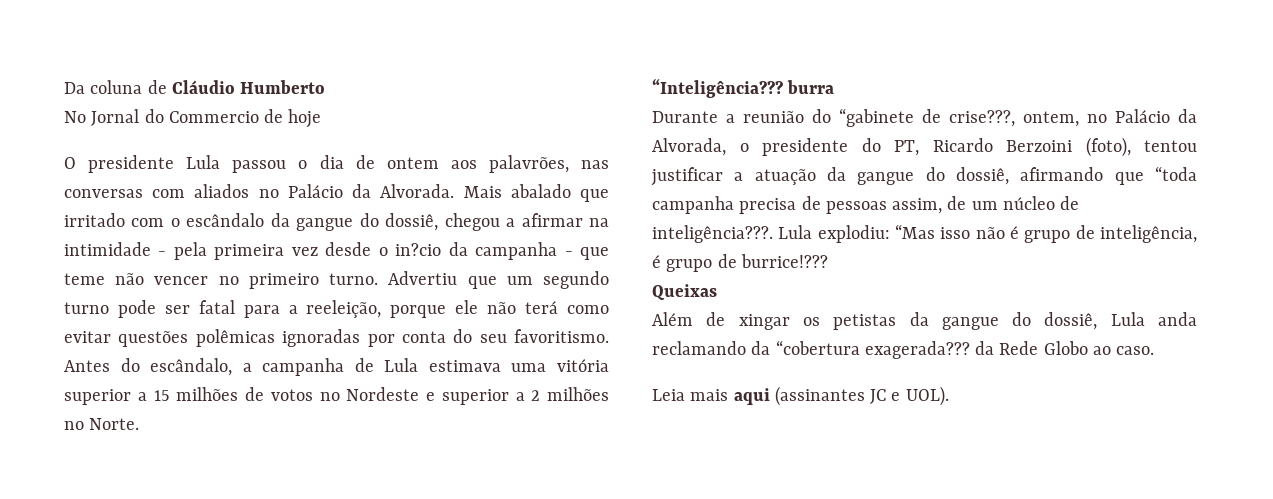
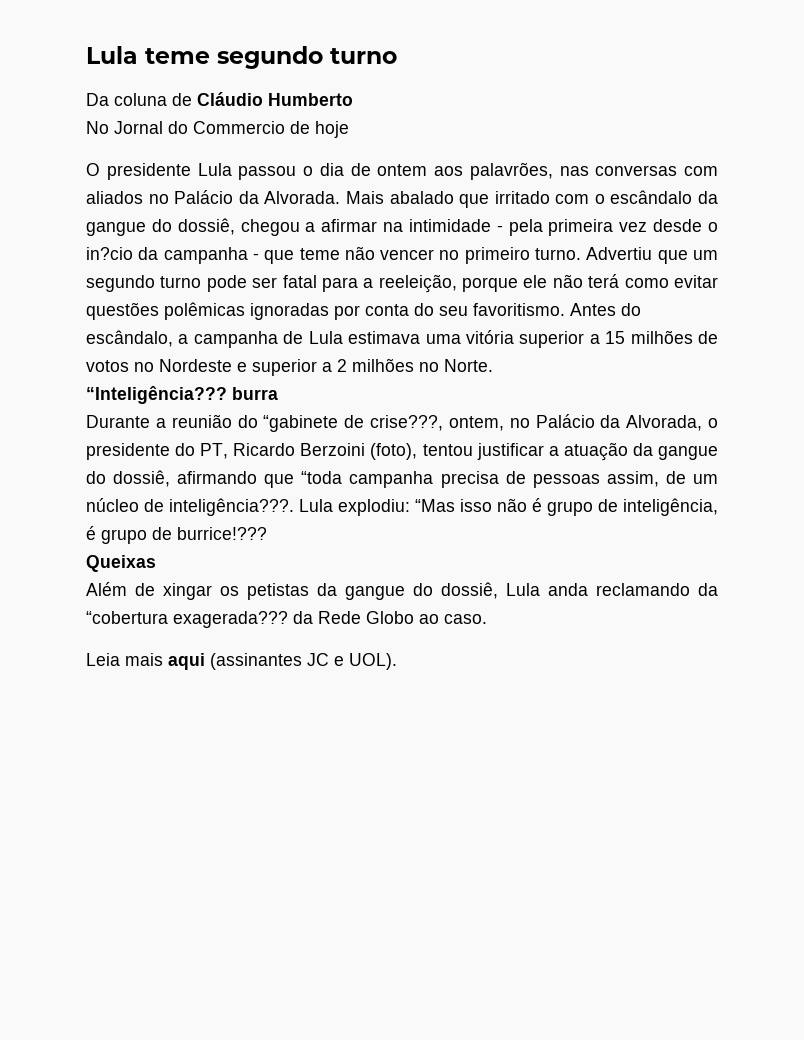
(64, 88) none -> [86,46,397,69] Lula teme segundo turno //

